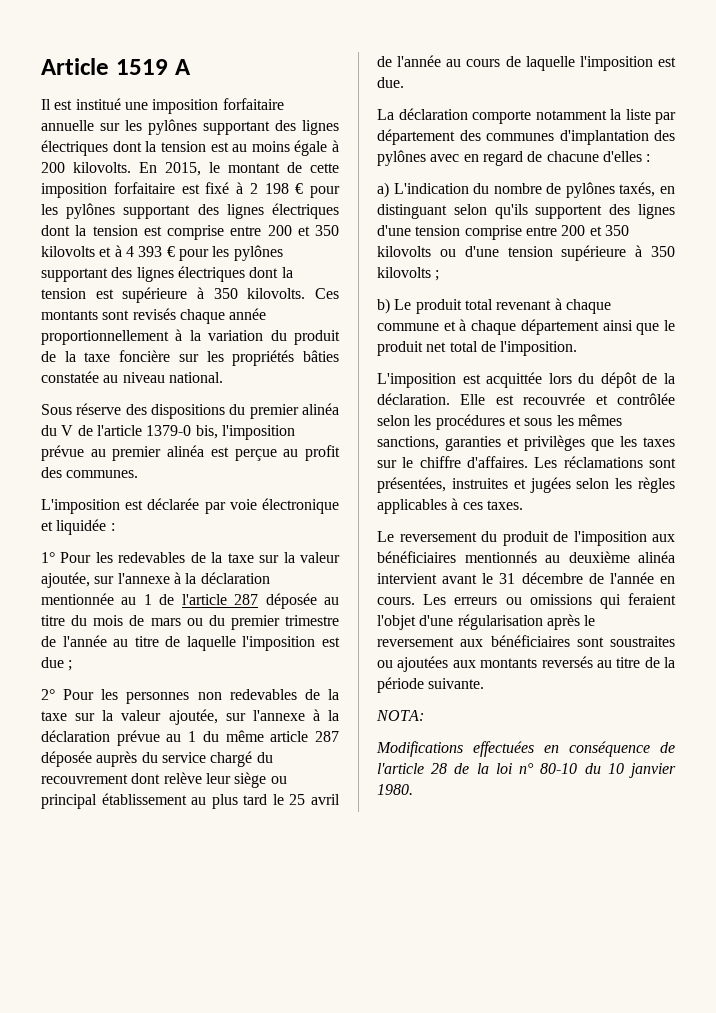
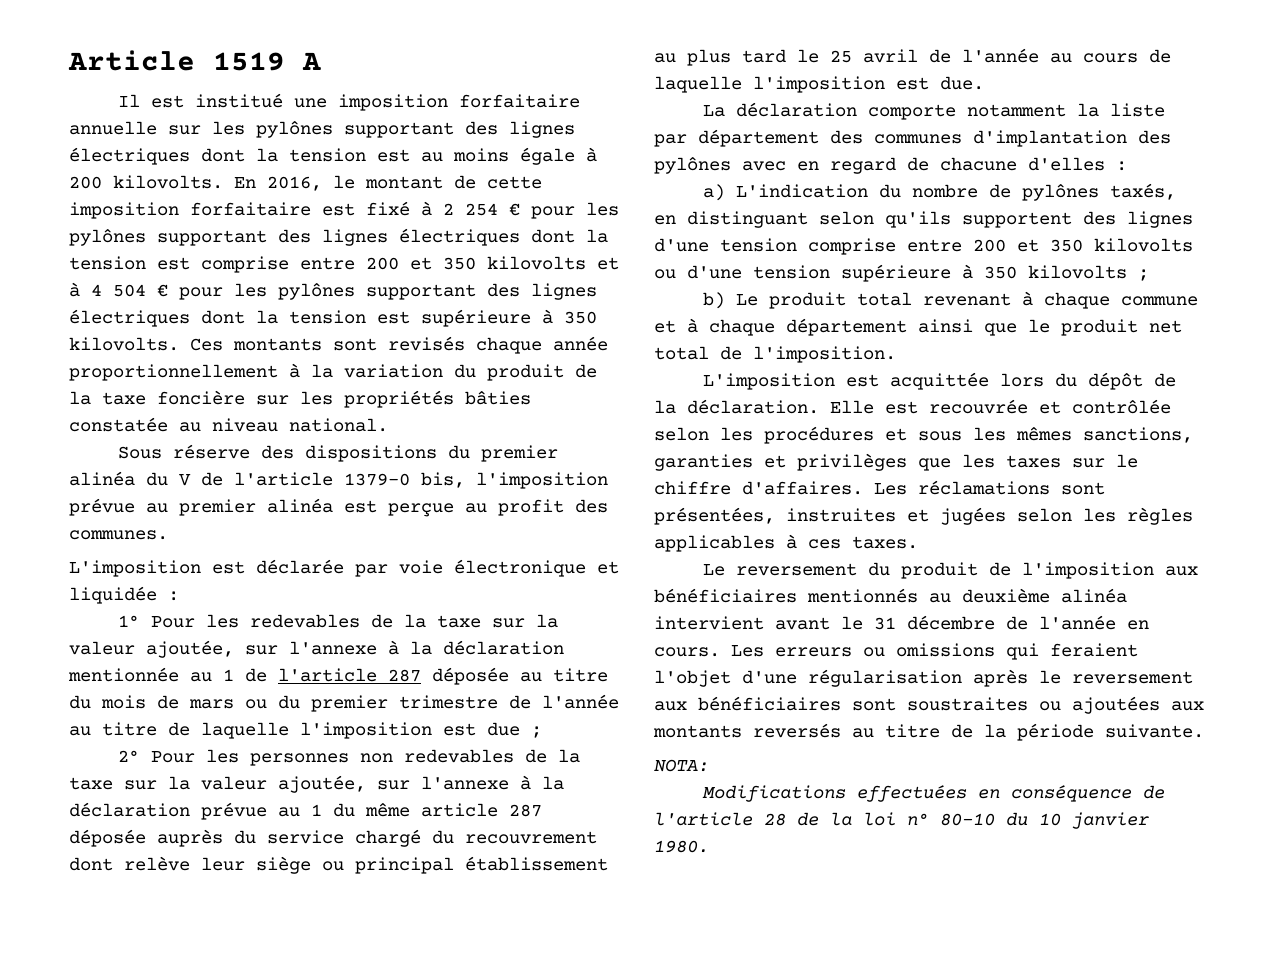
[165,162,201,176] 2015, -> [267,176,322,191] 2016,
[264,183,289,194] 198 -> [465,203,498,216] 254
[138,246,163,257] 393 -> [113,284,146,297] 504

